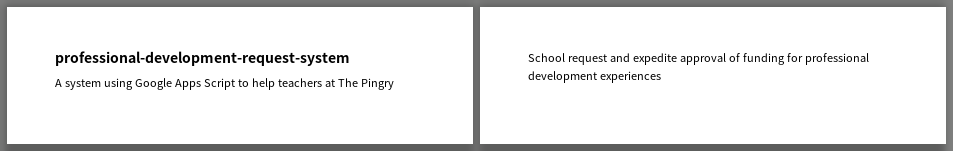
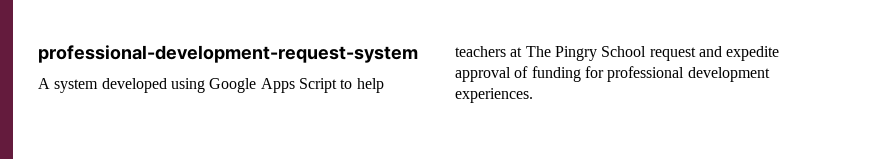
(101, 84) none -> [101,78,167,93] developed
[599,71,661,83] experiences -> [455,88,533,103] experiences.

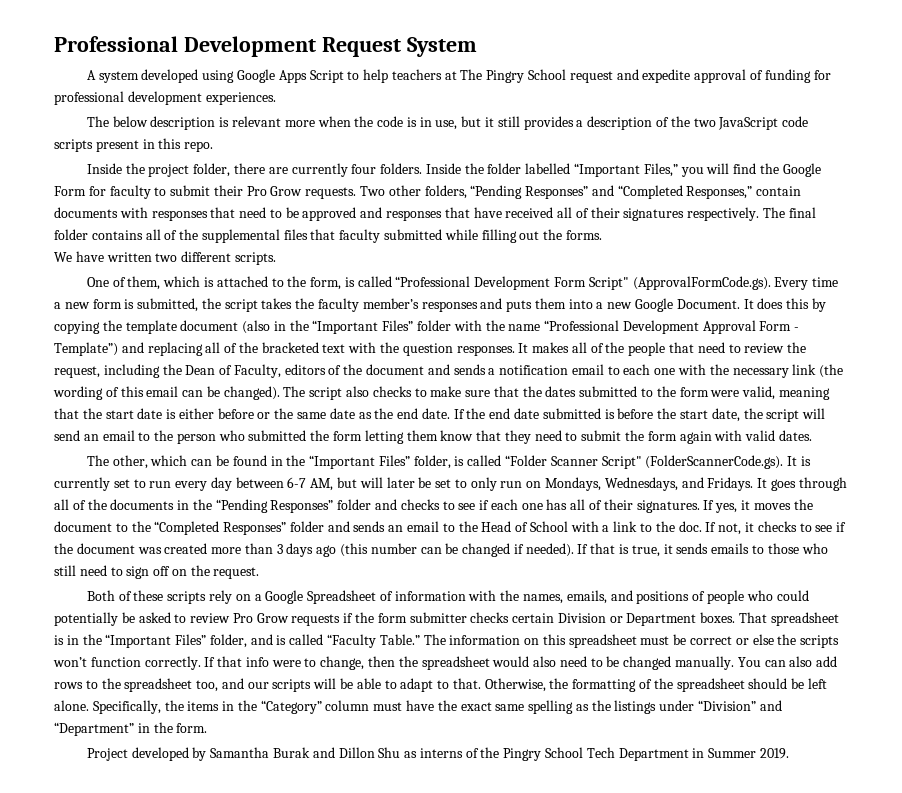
[38,45,418,63] professional-development-request-system -> [54,36,477,57] Professional Development Request System
(533, 95) none -> [86,116,809,130] [54,138,214,152] [86,163,821,177] [54,185,802,199] [54,207,816,221] [54,229,602,243] [54,251,276,265] [86,276,839,290] [54,298,826,312] [54,320,800,334] [54,342,807,356] [54,364,844,378] [53,386,830,400] [54,408,826,422] [54,430,812,444] [86,455,811,469] [54,477,847,491] [54,499,813,513] [54,521,847,535] [54,543,828,557] [54,565,260,579] [86,590,809,604] [54,612,839,626] [54,634,840,648] [53,656,838,670] [54,678,827,692] [54,700,782,714] [54,722,208,736] [86,747,789,761] // The below description is relevant more when the code is in use, but it still provides a description of the two JavaScript code scripts present in this repo. // Inside the project folder, there are currently four folders. Inside the folder labelled “Important Files,” you will find the Google Form for faculty to submit their Pro Grow requests. Two other folders, “Pending Responses” and “Completed Responses,” contain documents with responses that need to be approved and responses that have received all of their signatures respectively. The final folder contains all of the supplemental files that faculty submitted while filling out the forms. // We have written two different scripts. // One of them, which is attached to the form, is called “Professional Development Form Script" (ApprovalFormCode.gs). Every time a new form is submitted, the script takes the faculty member’s responses and puts them into a new Google Document. It does this by copying the template document (also in the “Important Files” folder with the name “Professional Development Approval Form - Template”) and replacing all of the bracketed text with the question responses. It makes all of the people that need to review the request, including the Dean of Faculty, editors of the document and sends a notification email to each one with the necessary link (the wording of this email can be changed). The script also checks to make sure that the dates submitted to the form were valid, meaning that the start date is either before or the same date as the end date. If the end date submitted is before the start date, the script will send an email to the person who submitted the form letting them know that they need to submit the form again with valid dates. // The other, which can be found in the “Important Files” folder, is called “Folder Scanner Script" (FolderScannerCode.gs). It is currently set to run every day between 6-7 AM, but will later be set to only run on Mondays, Wednesdays, and Fridays. It goes through all of the documents in the “Pending Responses” folder and checks to see if each one has all of their signatures. If yes, it moves the document to the “Completed Responses” folder and sends an email to the Head of School with a link to the doc. If not, it checks to see if the document was created more than 3 days ago (this number can be changed if needed). If that is true, it sends emails to those who still need to sign off on the request. // Both of these scripts rely on a Google Spreadsheet of information with the names, emails, and positions of people who could potentially be asked to review Pro Grow requests if the form submitter checks certain Division or Department boxes. That spreadsheet is in the “Important Files” folder, and is called “Faculty Table.” The information on this spreadsheet must be correct or else the scripts won’t function correctly. If that info were to change, then the spreadsheet would also need to be changed manually. You can also add rows to the spreadsheet too, and our scripts will be able to adapt to that. Otherwise, the formatting of the spreadsheet should be left alone. Specifically, the items in the “Category” column must have the exact same spelling as the listings under “Division” and “Department” in the form. // Project developed by Samantha Burak and Dillon Shu as interns of the Pingry School Tech Department in Summer 2019.

